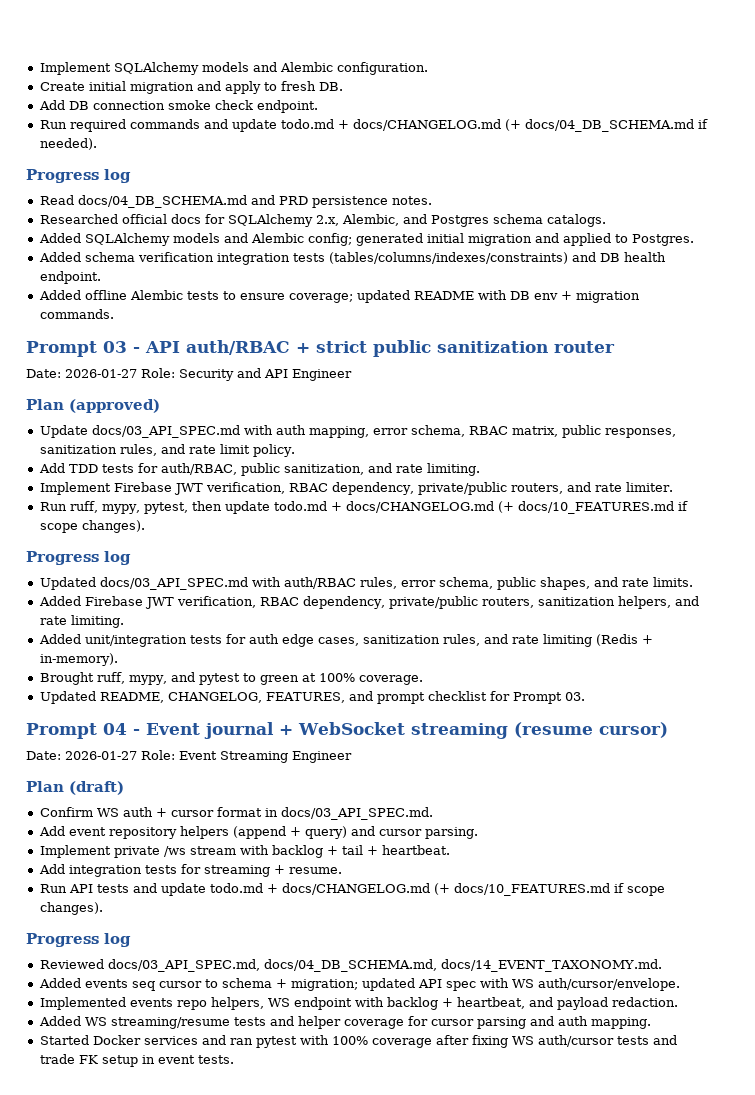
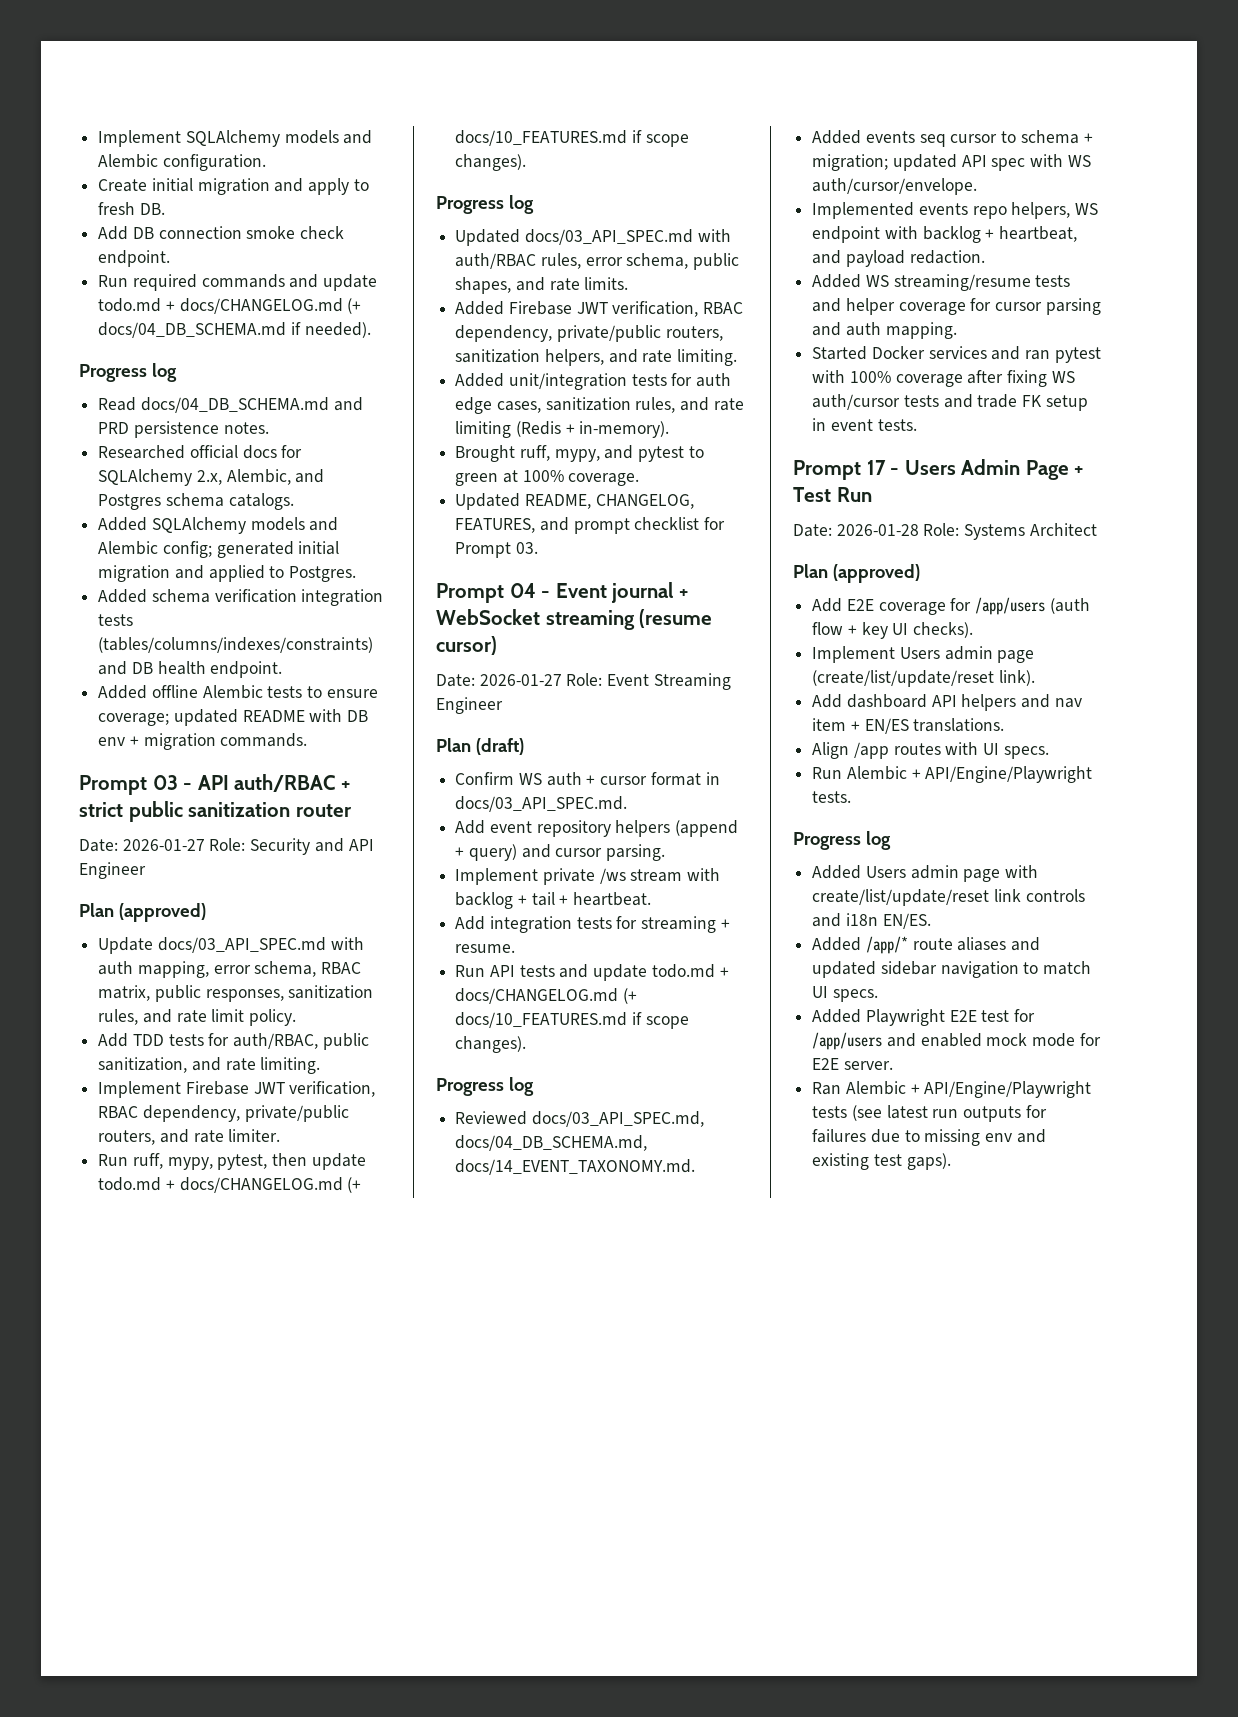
(234, 1059) none -> [793,459,1084,480] [793,487,872,502] [793,523,1097,540] [793,564,920,583] [812,597,1090,615] [812,622,974,639] [812,646,1035,663] [812,670,1035,687] [812,694,1082,711] [812,718,1005,734] [812,742,1049,759] [812,766,1093,783] [812,791,852,803] [793,831,891,850] [812,865,1039,882] [812,889,1085,906] [812,913,931,929] [812,936,1041,954] [812,961,1092,978] [812,986,878,1002] [812,1009,1036,1026] [812,1032,1101,1050] [812,1058,893,1070] [812,1081,1092,1098] [812,1105,1047,1122] [812,1129,1046,1146] [812,1153,951,1170] // Prompt 17 - Users Admin Page + Test Run // Date: 2026-01-28 Role: Systems Architect // Plan (approved) // Add E2E coverage for /app/users (auth flow + key UI checks). // Implement Users admin page (create/list/update/reset link). // Add dashboard API helpers and nav item + EN/ES translations. // Align /app routes with UI specs. // Run Alembic + API/Engine/Playwright tests. // Progress log // Added Users admin page with create/list/update/reset link controls and i18n EN/ES. // Added /app/* route aliases and updated sidebar navigation to match UI specs. // Added Playwright E2E test for /app/users and enabled mock mode for E2E server. // Ran Alembic + API/Engine/Playwright tests (see latest run outputs for failures due to missing env and existing test gaps).

